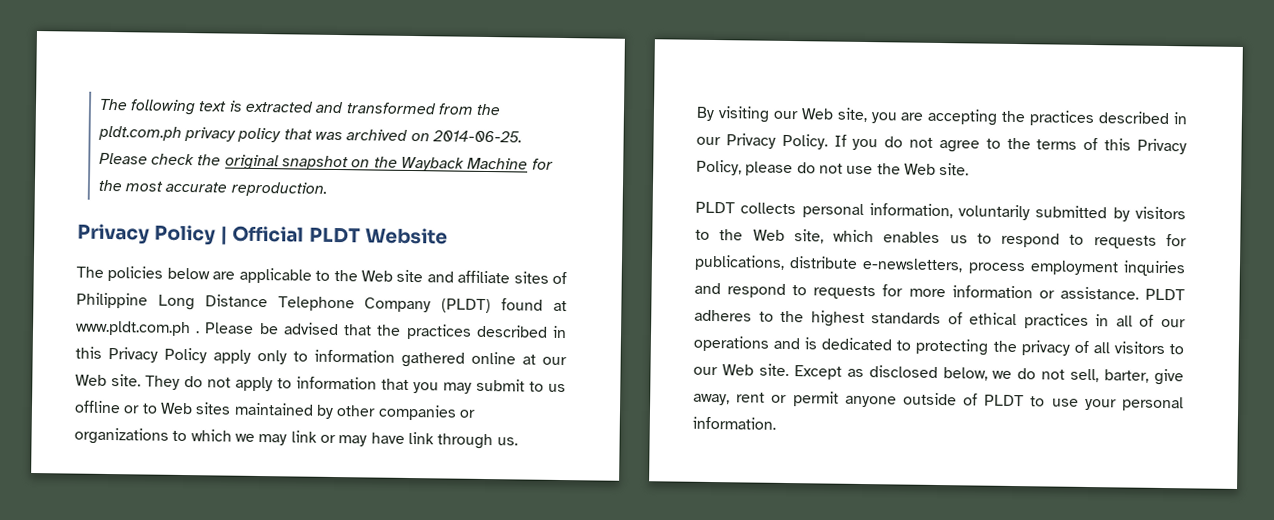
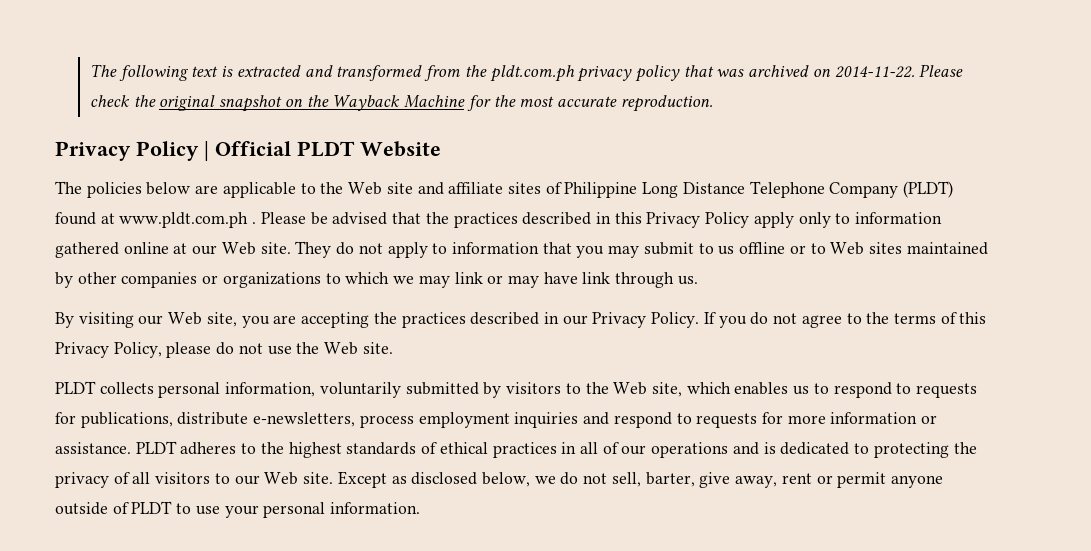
[431,130,522,143] 2014-06-25. -> [834,66,915,78] 2014-11-22.

